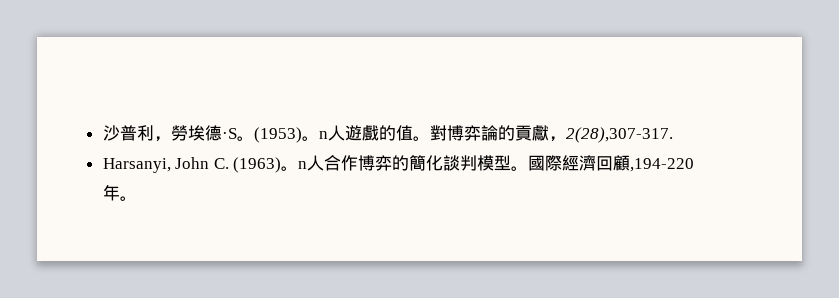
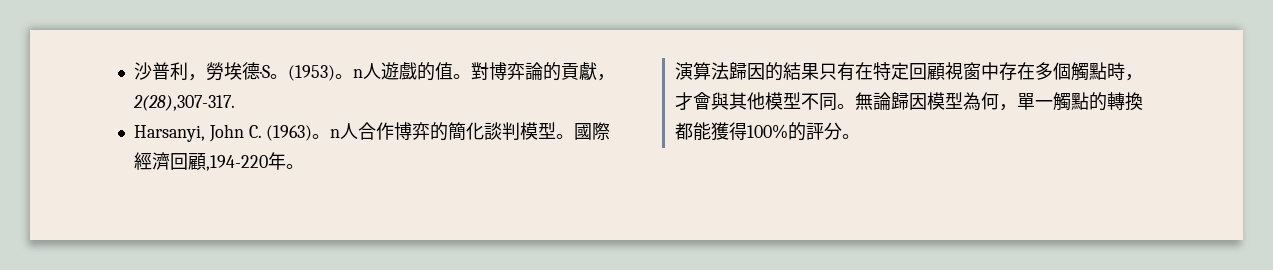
(137, 198) none -> [674,61,1143,81] [674,91,1143,111] [674,122,860,141] // 演算法歸因的結果只有在特定回顧視窗中存在多個觸點時，才會與其他模型不同。無論歸因模型為何，單一觸點的轉換都能獲得100%的評分。

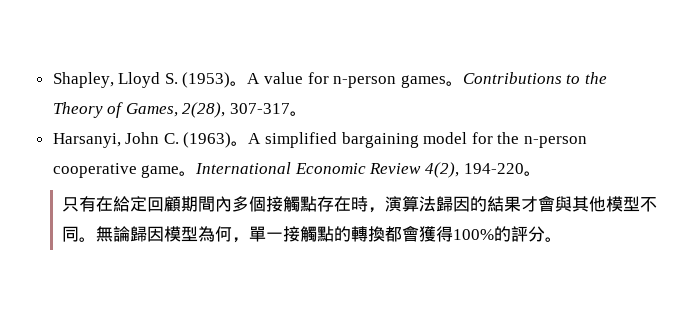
[133,62,615,81] [132,95,235,111] 沙普利，勞埃德·S。(1953)。n人遊戲的值。對博弈論的貢獻，2(28),307-317. -> [52,72,608,88] [52,102,308,118] Shapley, Lloyd S. (1953)。A value for n-person games。Contributions to the Theory of Games, 2(28), 307-317。
[330,122,611,141] [133,152,304,171] [674,61,1143,81] n人合作博弈的簡化談判模型。國際經濟回顧,194-220年。 // 演算法歸因的結果只有在特定回顧視窗中存在多個觸點時， -> [248,132,588,148] [52,162,541,178] [62,196,522,213] A simplified bargaining model for the n-person cooperative game。International Economic Review 4(2), 194-220。 // 只有在給定回顧期間內多個接觸點存在時，演算法歸因的結果
(1053, 104) none -> [283,226,301,242] 接
[692,122,711,141] 能 -> [402,225,420,242] 會

